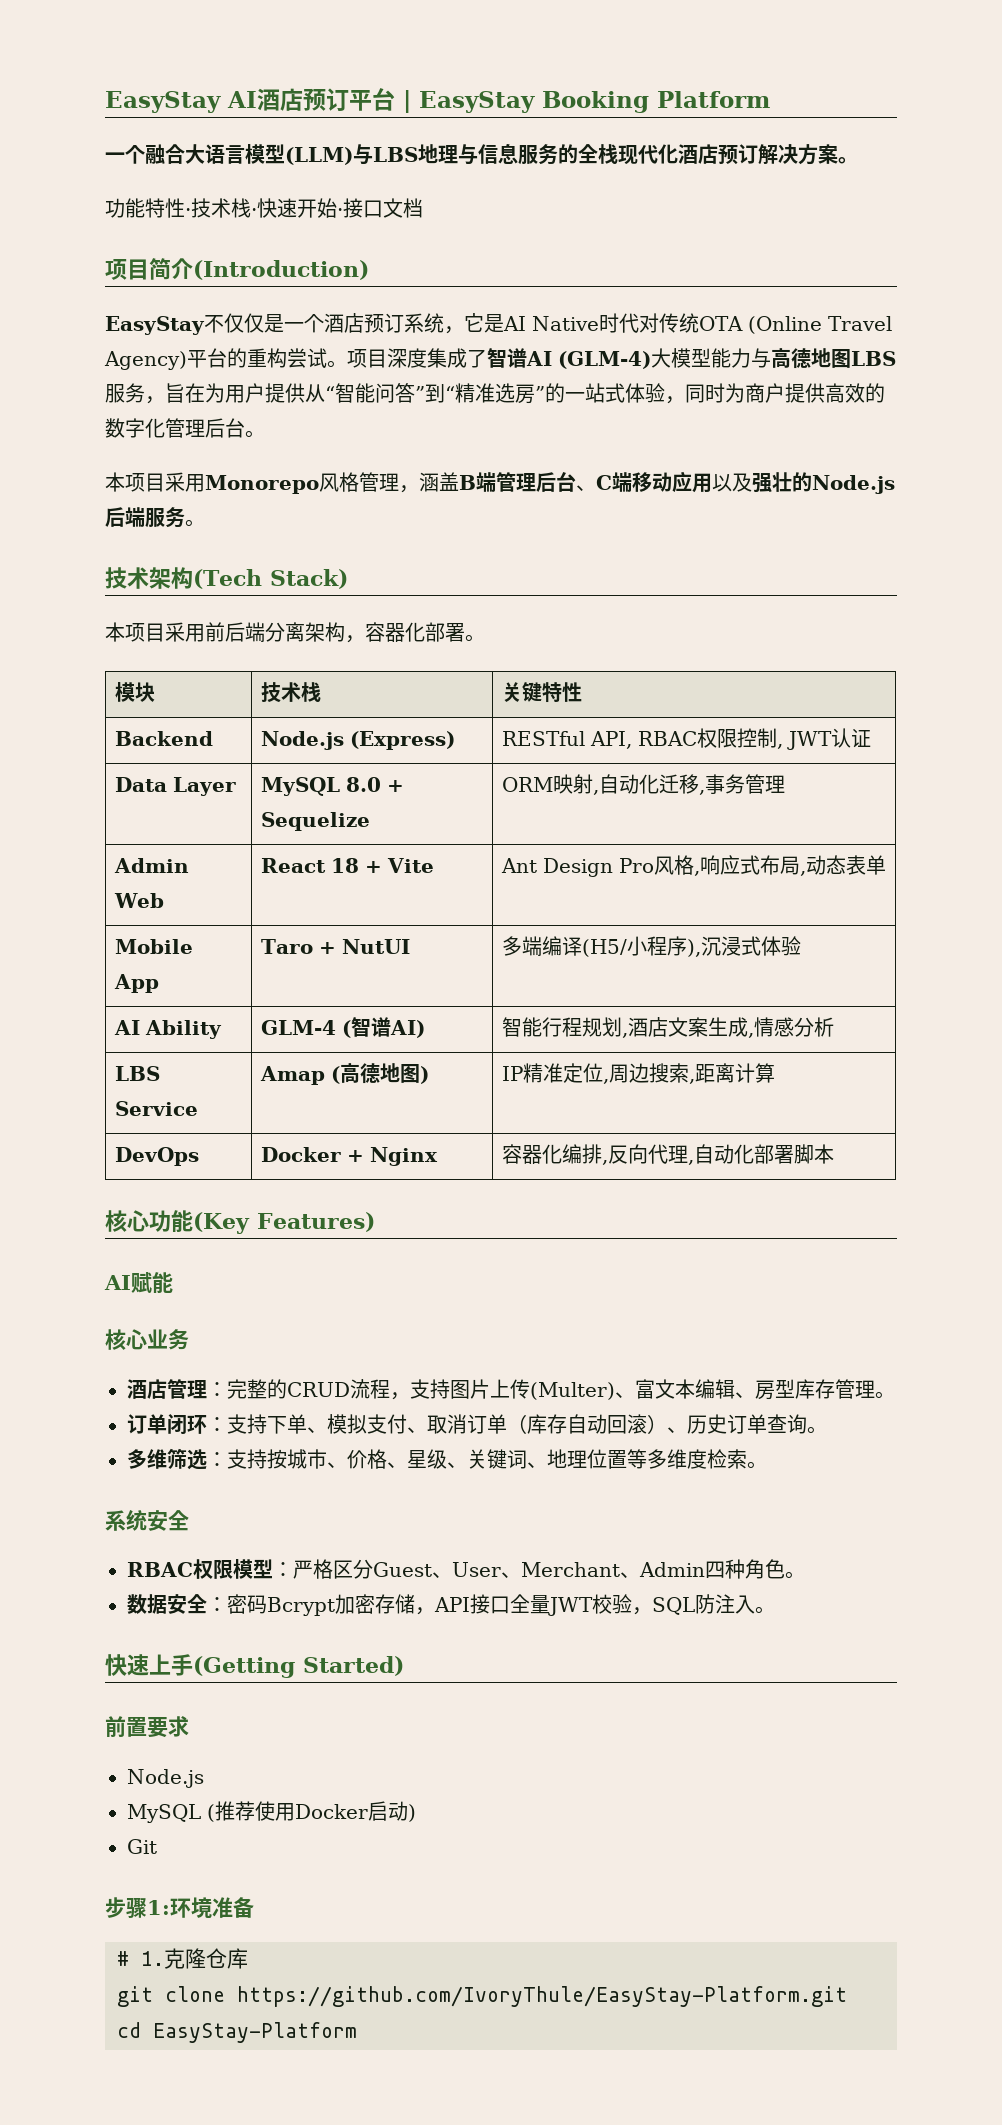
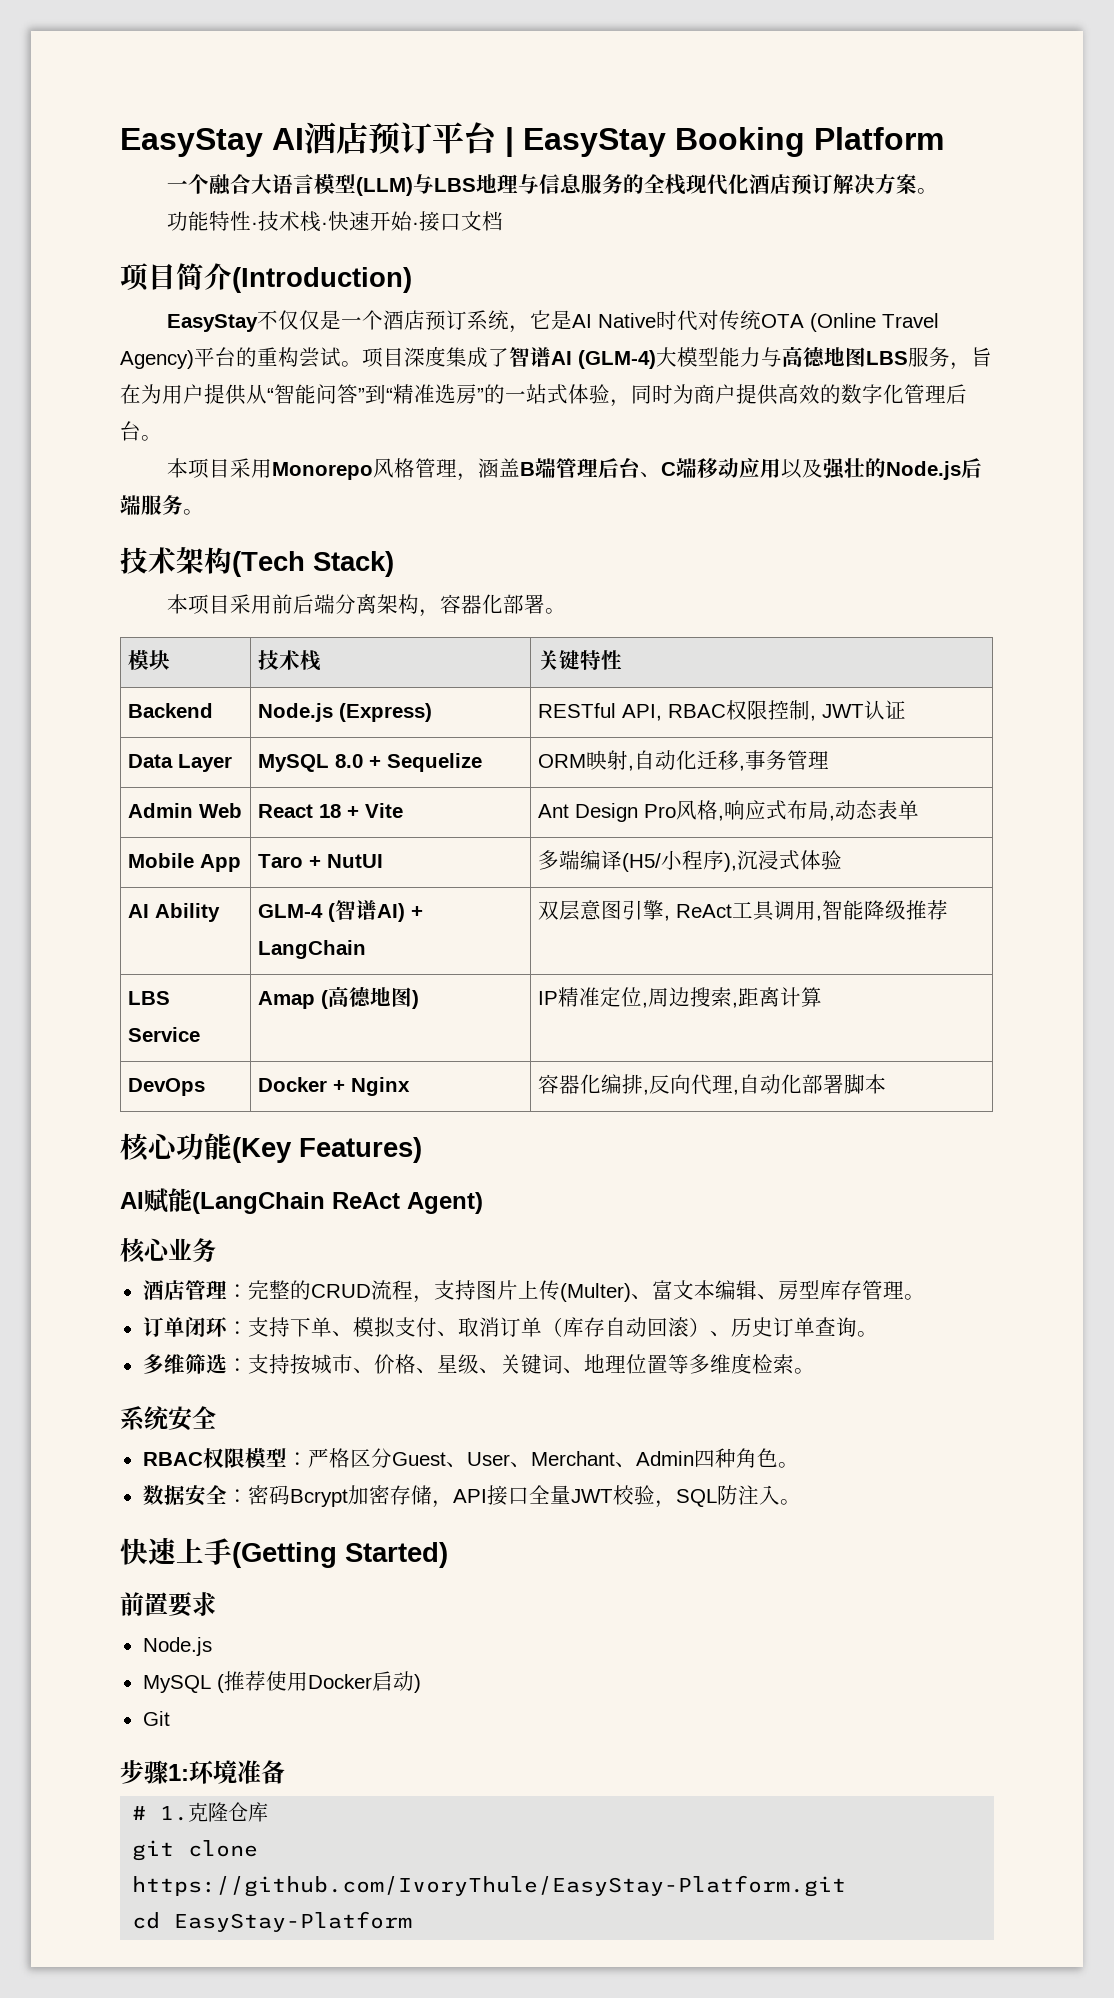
[501,1017,834,1038] | 智能行程规划,酒店文案生成,情感分析 -> [411,906,424,918] [258,940,367,959] [538,900,949,921] + LangChain | 双层意图引擎, ReAct工具调用,智能降级推荐
(173, 1282) none -> [192,1192,483,1214] (LangChain ReAct Agent)

